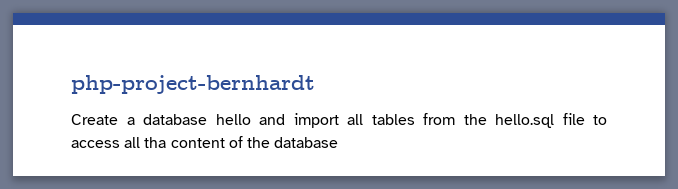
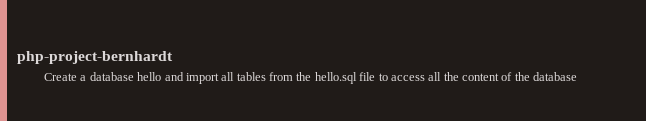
[144,137,167,148] tha -> [443,72,459,81] the

